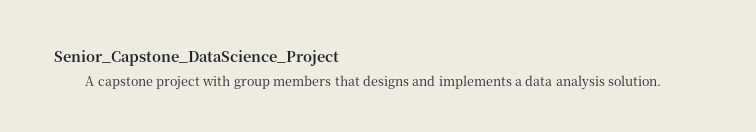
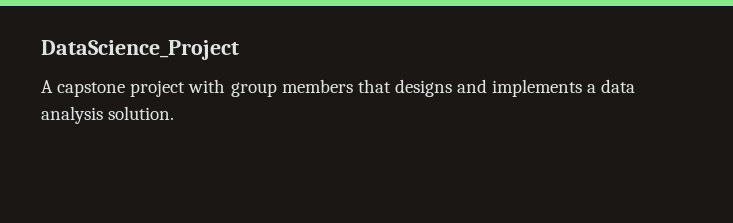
[54,50,339,66] Senior_Capstone_DataScience_Project -> [41,40,239,60] DataScience_Project

